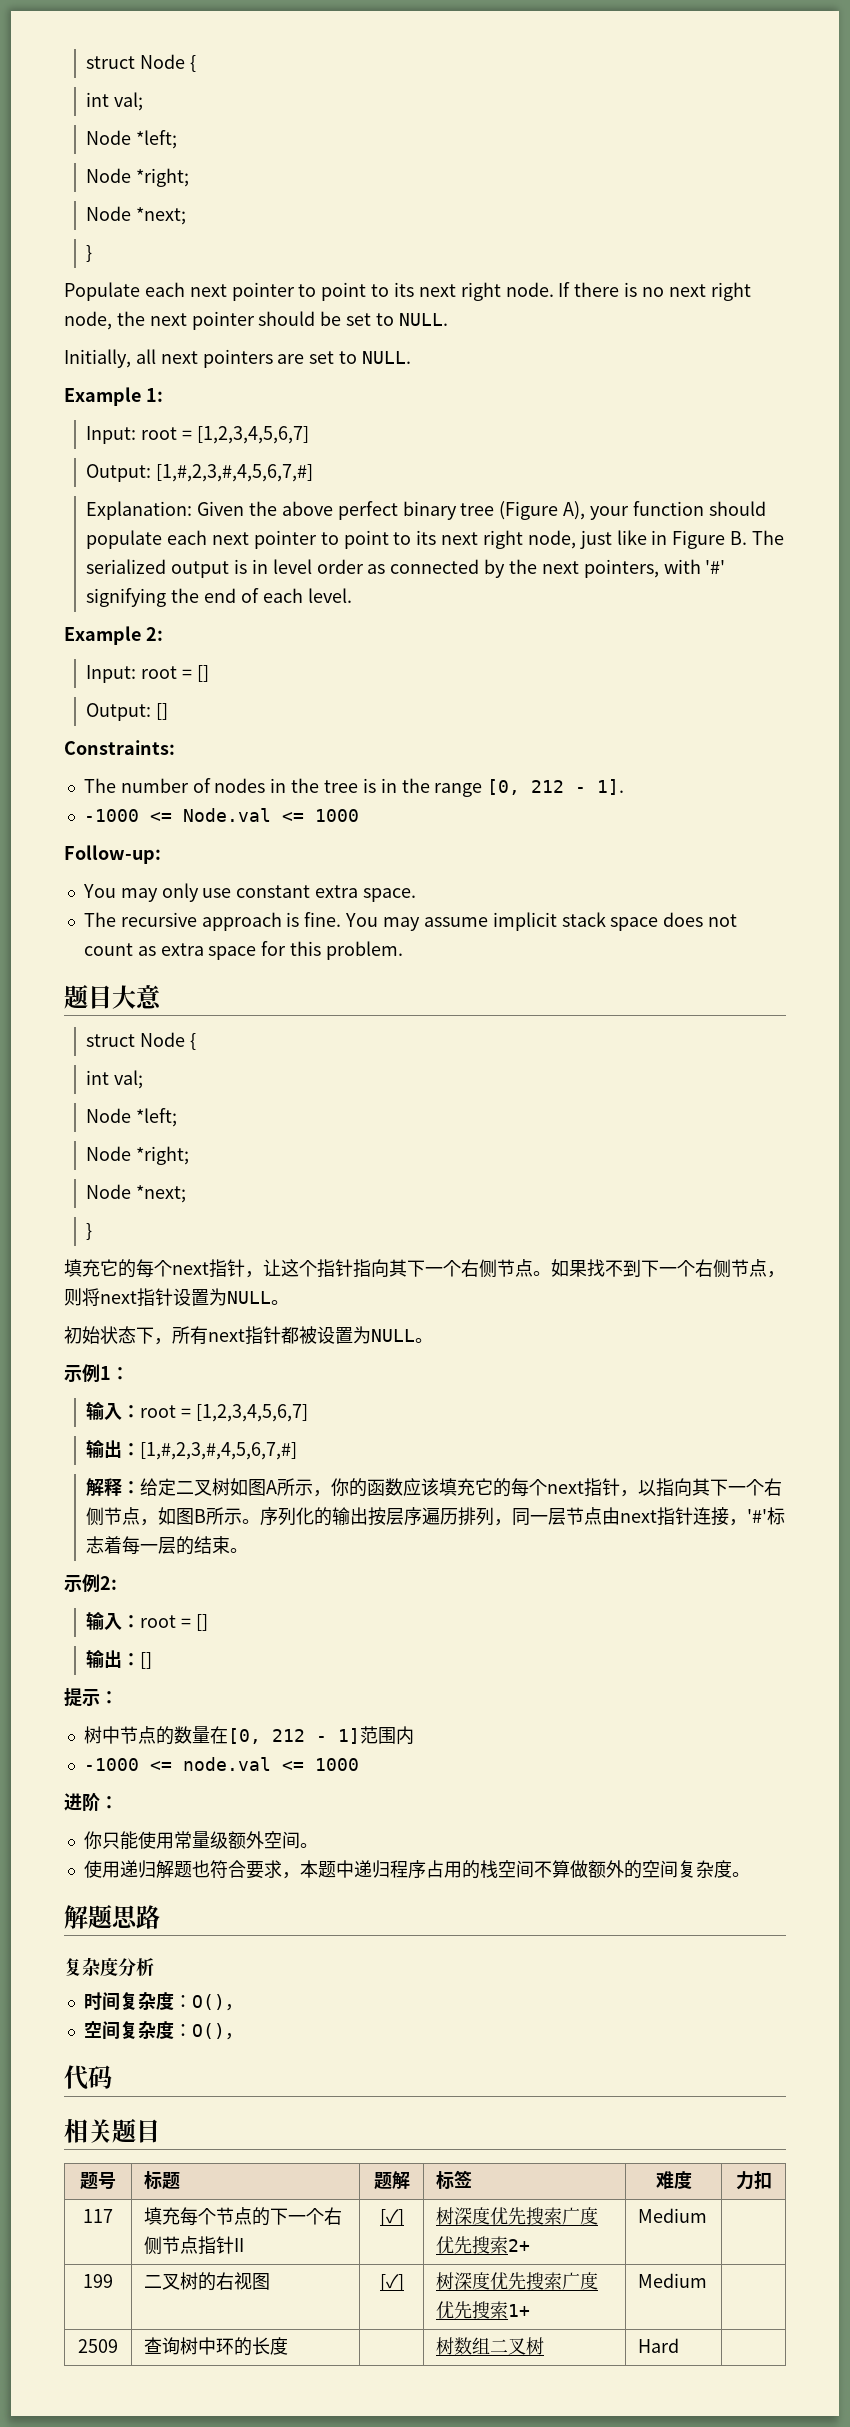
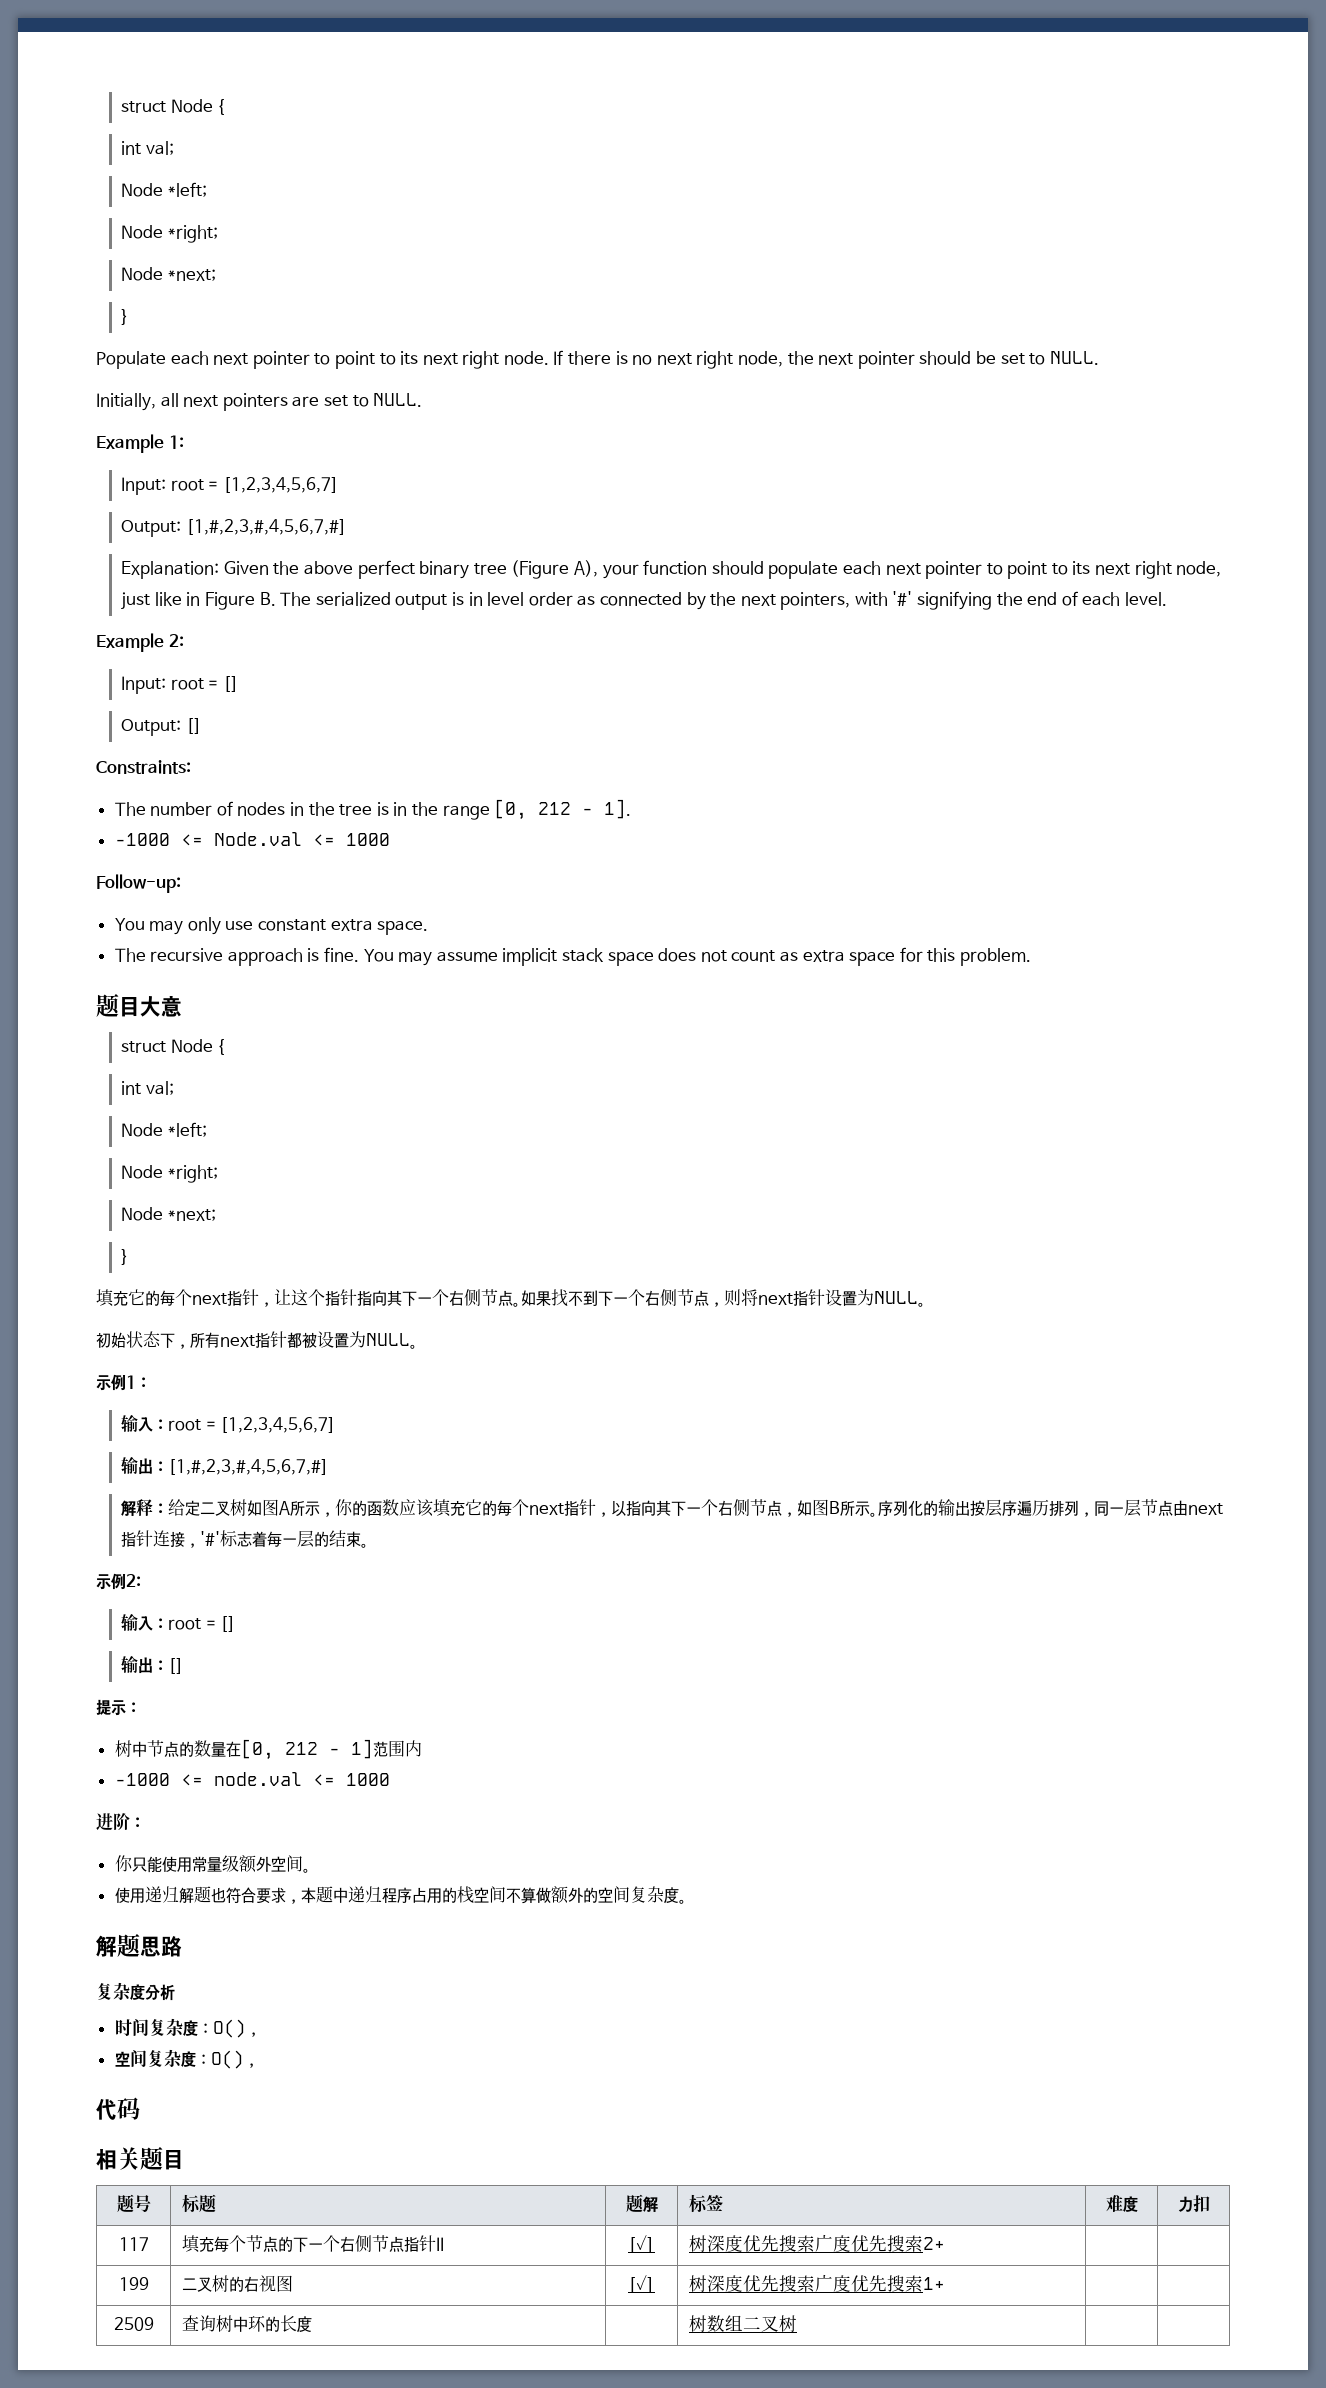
[638,2208,708,2223] Medium -> (946, 2243) none
[638,2273,708,2288] Medium -> (946, 2283) none
[638,2338,680,2353] Hard -> (798, 2323) none

